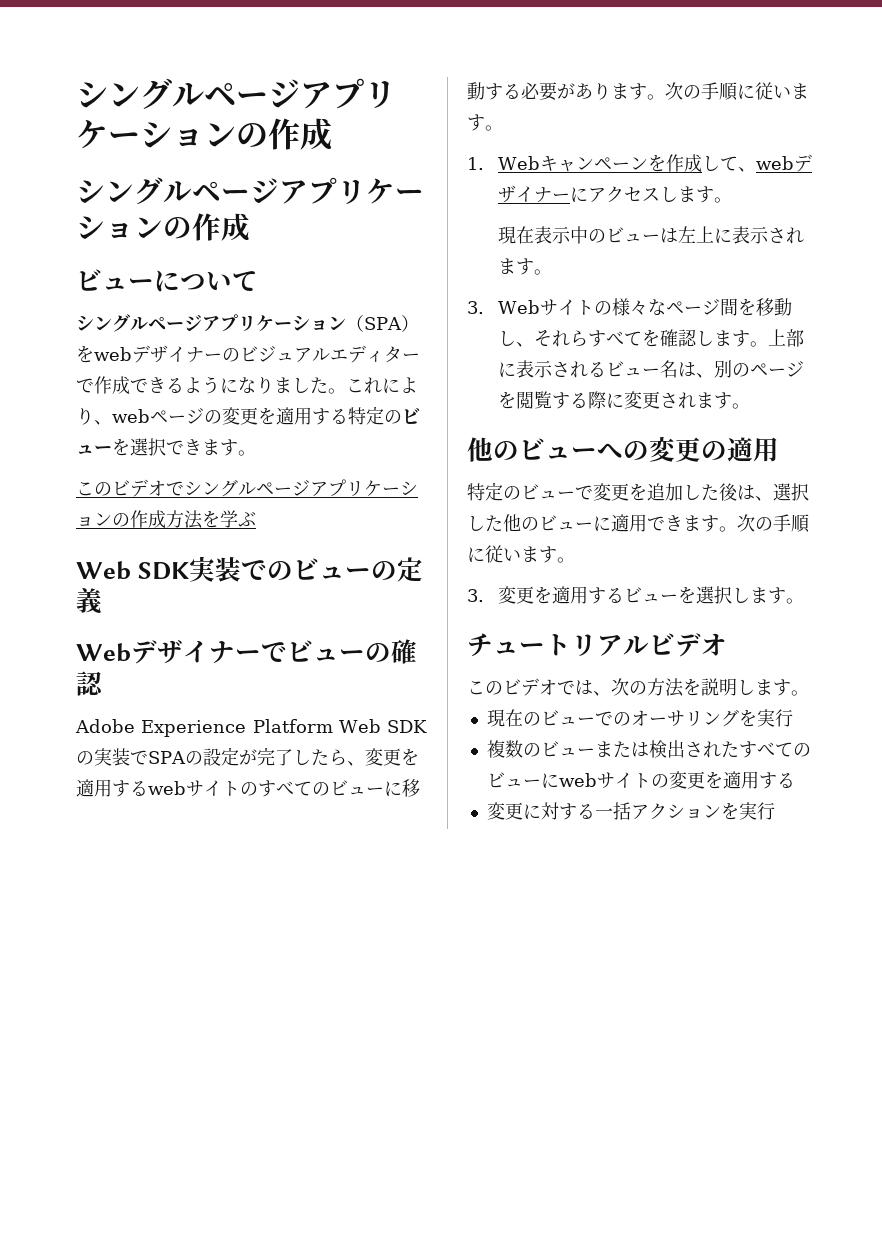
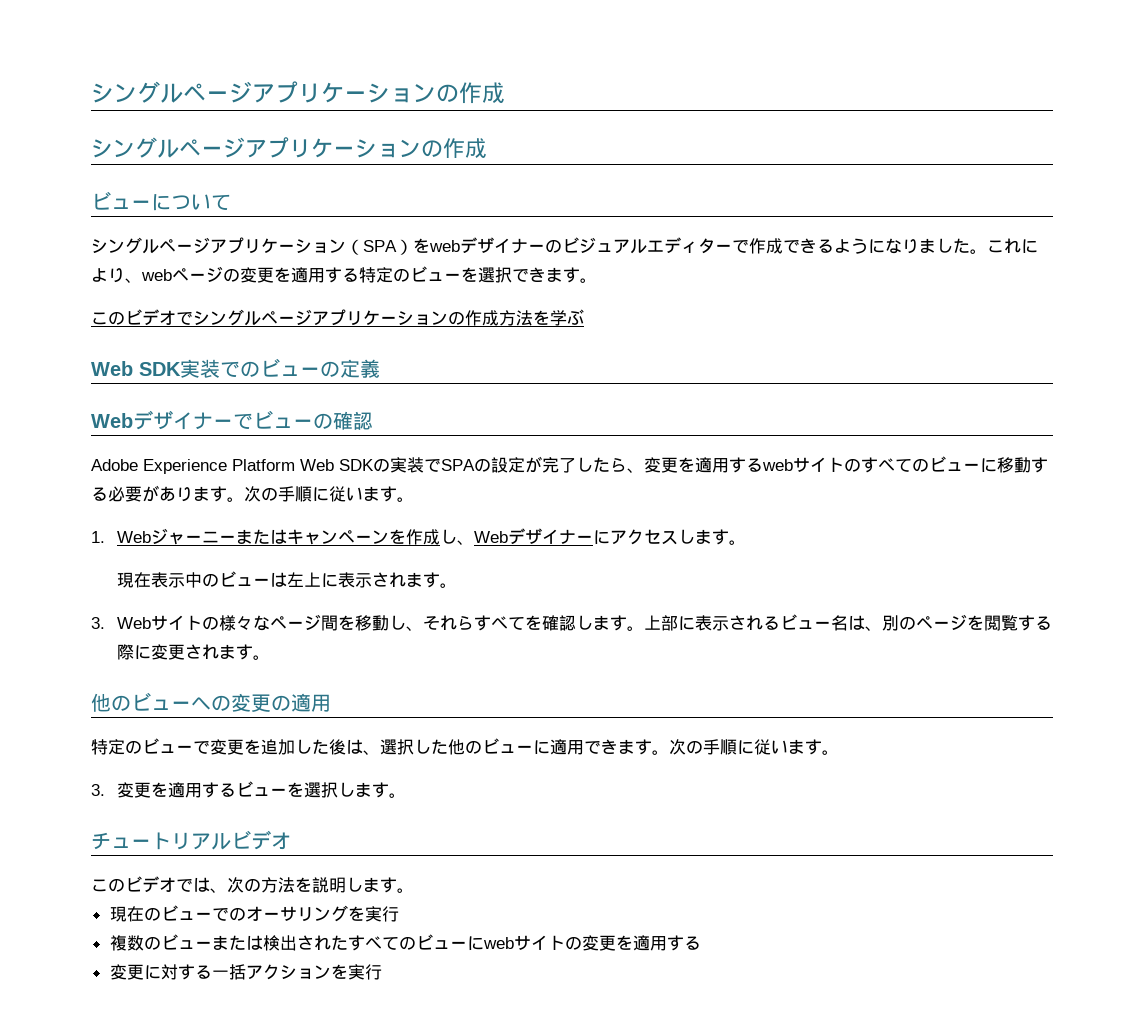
(541, 163) none -> [151,528,288,545] ジャーニーまたは
[720,156,795,172] て、web -> [457,531,509,545] 、Web

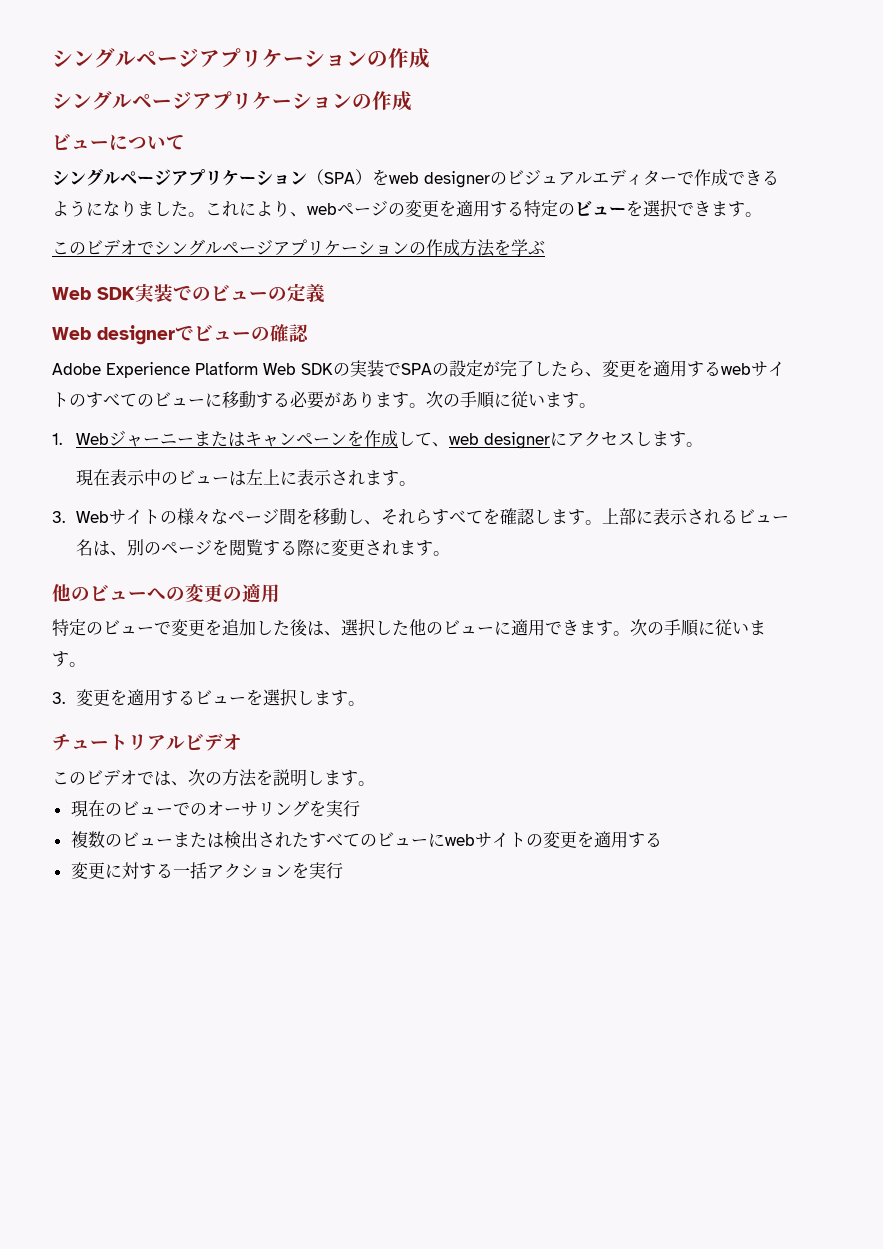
[460,237,545,254] デザイナー -> [424,171,490,188] designer
[133,410,233,430] デザイナー -> [97,325,175,345] designer
[457,528,594,545] 、Webデザイナー -> [415,432,551,449] て、web designer

